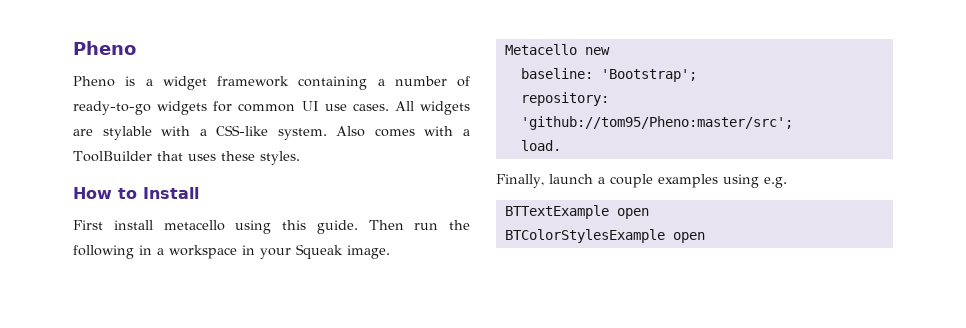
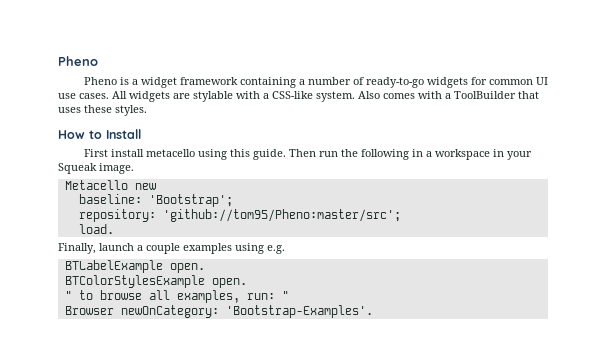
[504,205,649,219] BTTextExample open -> [64,260,205,273] BTLabelExample open.
[672,232,705,243] open -> [211,278,247,288] [64,290,289,303] [64,305,373,318] open. // " to browse all examples, run: " // Browser newOnCategory: 'Bootstrap-Examples'.

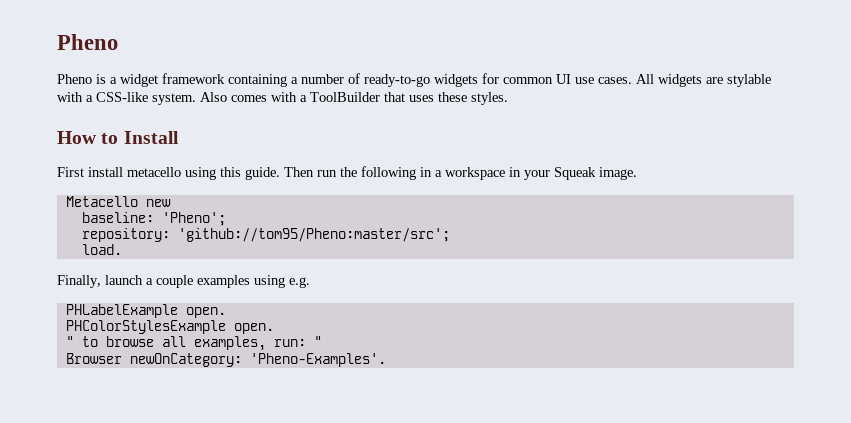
[148,194,233,207] 'Bootstrap'; -> [161,212,226,226] 'Pheno';
[64,260,205,273] [64,275,205,288] BTLabelExample open. // BTColorStylesExample -> [65,304,226,318] [65,320,226,334] PHLabelExample open. // PHColorStylesExample
[225,305,373,318] 'Bootstrap-Examples'. -> [249,353,386,367] 'Pheno-Examples'.

